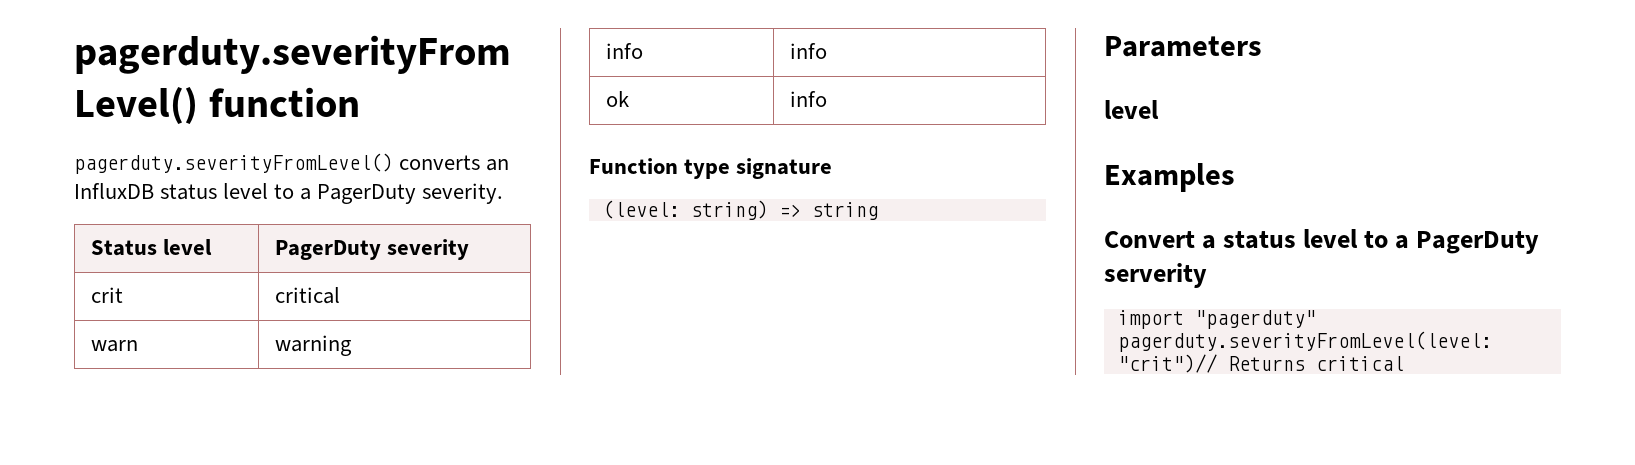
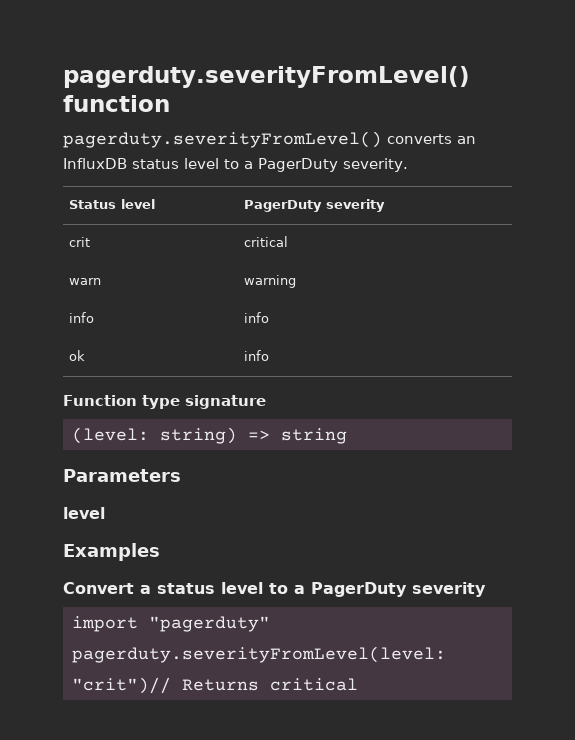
[1104,263,1207,288] serverity -> [412,582,486,597] severity

